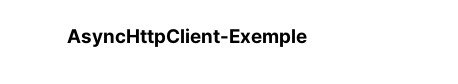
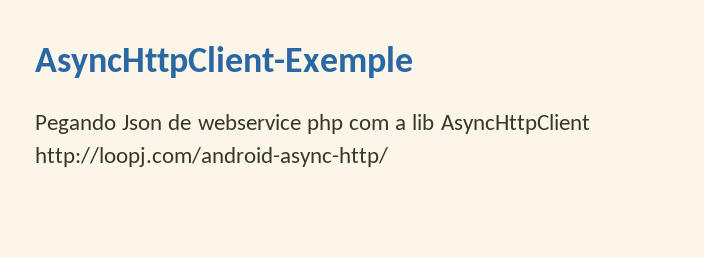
(307, 37) none -> [35,114,590,134] [35,147,388,167] // Pegando Json de webservice php com a lib AsyncHttpClient http://loopj.com/android-async-http/

